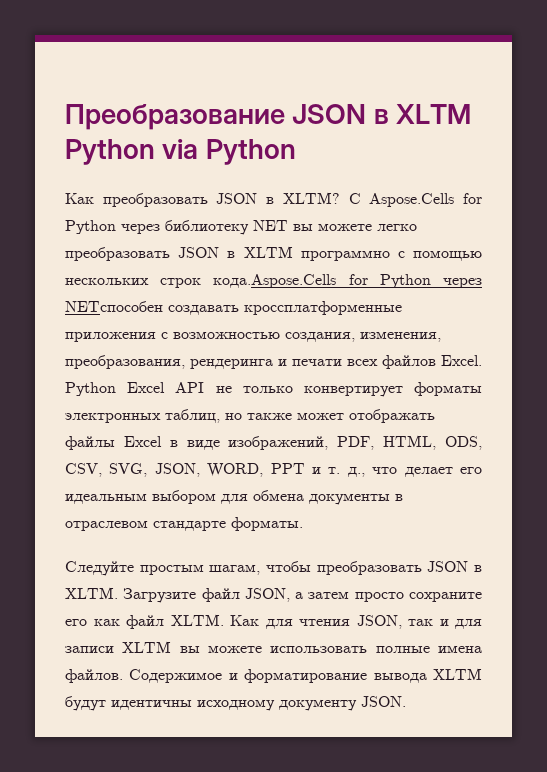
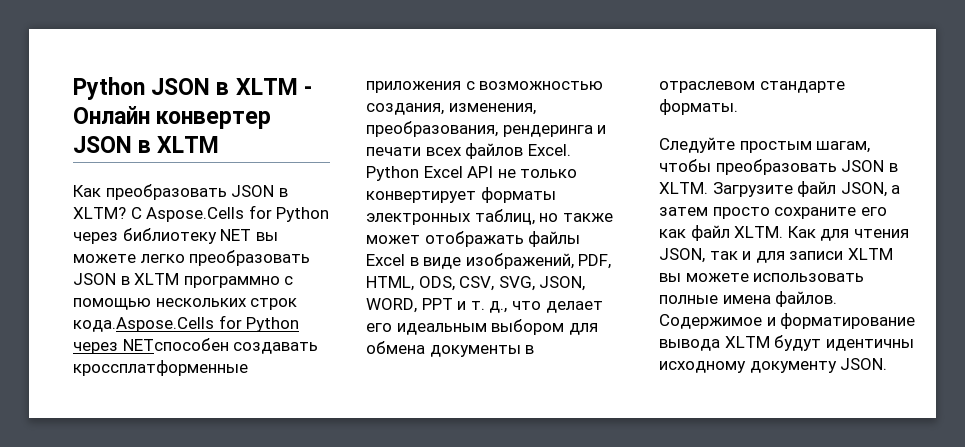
[65,104,472,130] [65,139,296,165] Преобразование JSON в XLTM Python via Python -> [73,77,312,100] [73,106,272,129] [73,136,220,153] Python JSON в XLTM - Онлайн конвертер JSON в XLTM

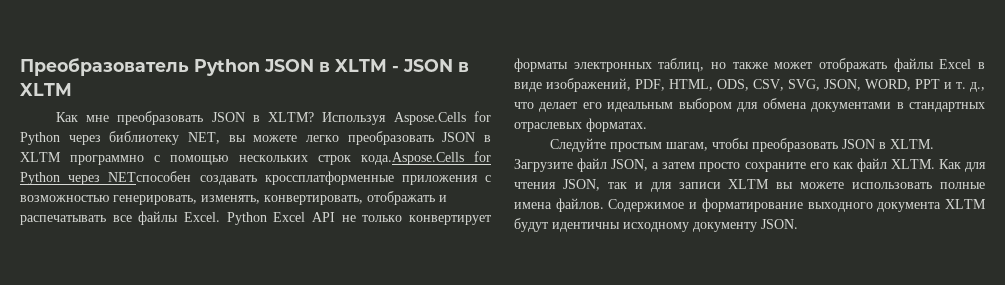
(73, 88) none -> [20,58,189,76] Преобразователь
[73,106,272,129] Онлайн конвертер -> (399, 69) none
(101, 191) none -> [86,115,110,122] мне
[130,207,142,219] С -> [322,112,387,125] Используя
[220,229,252,241] NET -> [188,132,220,144] NET,
[366,103,536,115] [366,121,607,137] [366,143,524,159] создания, изменения, преобразования, рендеринга и печати всех файлов -> [113,191,447,205] [20,211,179,225] генерировать, изменять, конвертировать, отображать и распечатывать все файлы
[429,345,535,357] [659,81,845,93] [659,99,738,115] документы в отраслевом стандарте форматы. -> [811,102,985,112] [514,118,647,132] документами в стандартных отраслевых форматах.
[659,339,720,351] вывода -> [807,202,942,212] выходного документа

